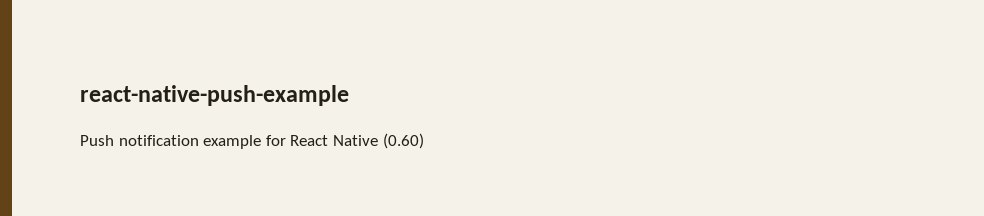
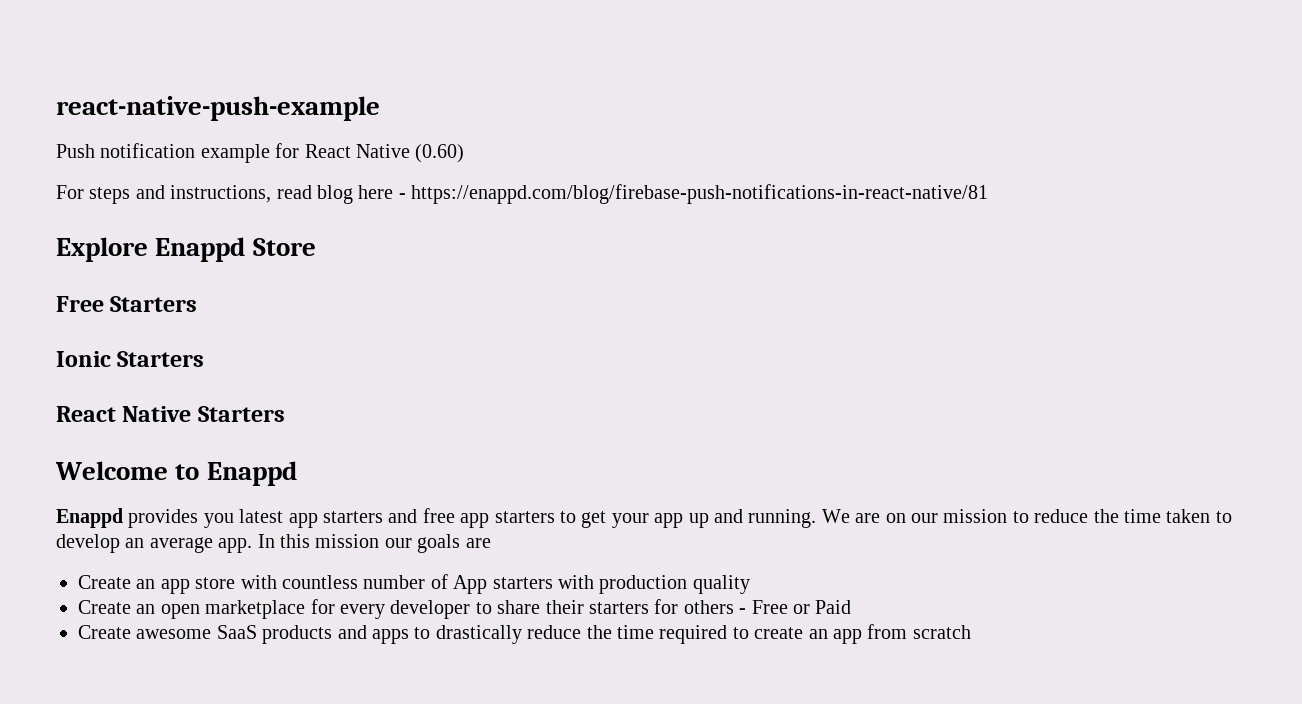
(424, 141) none -> [56,184,989,204] [56,237,316,262] [56,296,198,312] [56,351,205,367] [56,406,285,422] [55,461,297,486] [56,508,1232,528] [56,534,491,553] [78,574,750,594] [78,599,852,619] [78,624,971,644] // For steps and instructions, read blog here - https://enappd.com/blog/firebase-push-notifications-in-react-native/81 // Explore Enappd Store // Free Starters // Ionic Starters // React Native Starters // Welcome to Enappd // Enappd provides you latest app starters and free app starters to get your app up and running. We are on our mission to reduce the time taken to develop an average app. In this mission our goals are // Create an app store with countless number of App starters with production quality // Create an open marketplace for every developer to share their starters for others - Free or Paid // Create awesome SaaS products and apps to drastically reduce the time required to create an app from scratch

